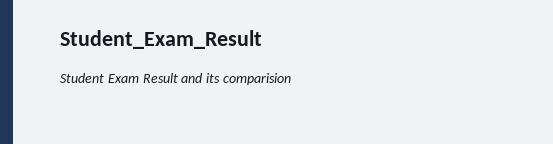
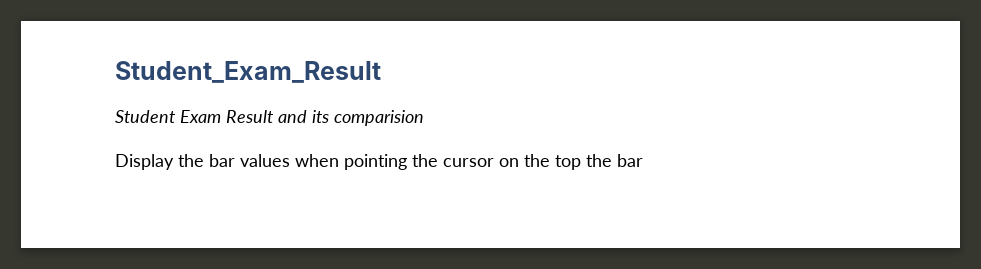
(291, 79) none -> [115,154,643,170] // Display the bar values when pointing the cursor on the top the bar

